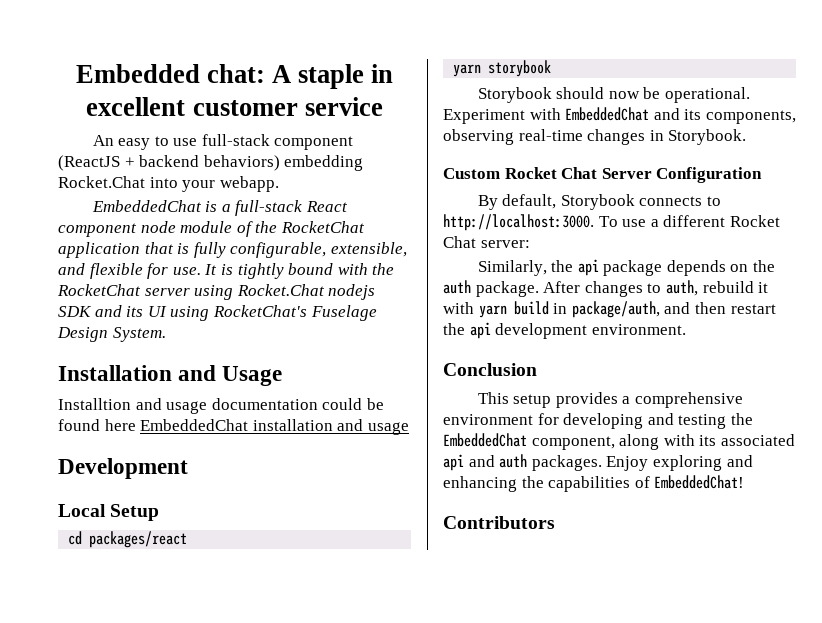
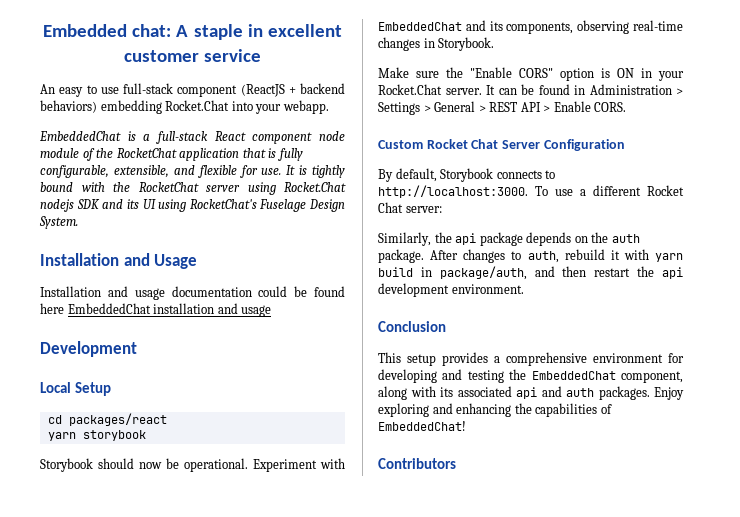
[58,398,131,410] Installtion -> [40,286,101,297] Installation
(747, 137) none -> [378,67,684,81] [378,84,683,95] [378,101,627,115] // Make sure the "Enable CORS" option is ON in your Rocket.Chat server. It can be found in Administration > Settings > General > REST API > Enable CORS.

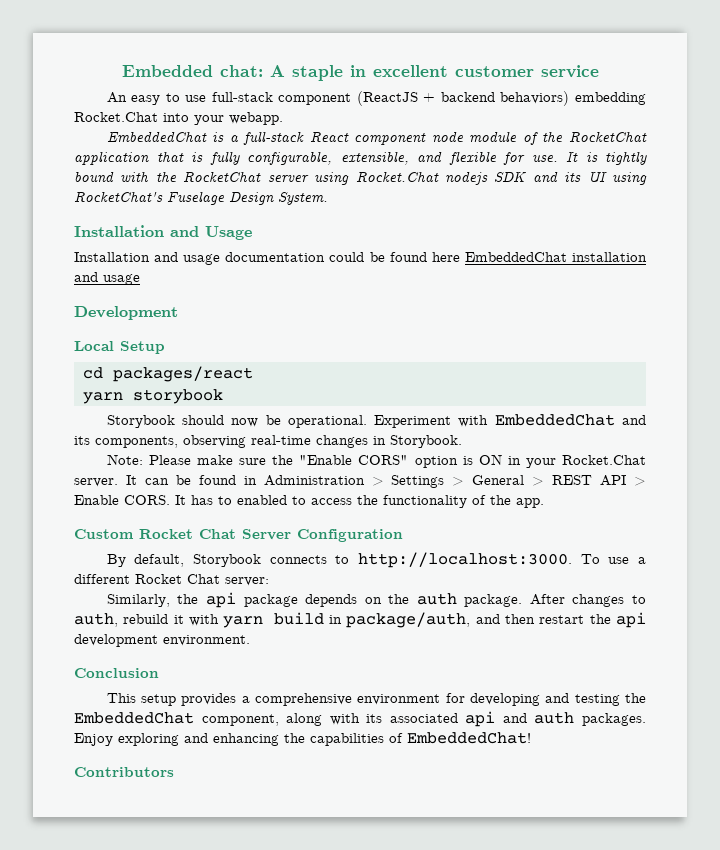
[378,67,409,78] Make -> [106,454,234,465] Note: Please make
(627, 107) none -> [175,495,544,508] It has to enabled to access the functionality of the app.

